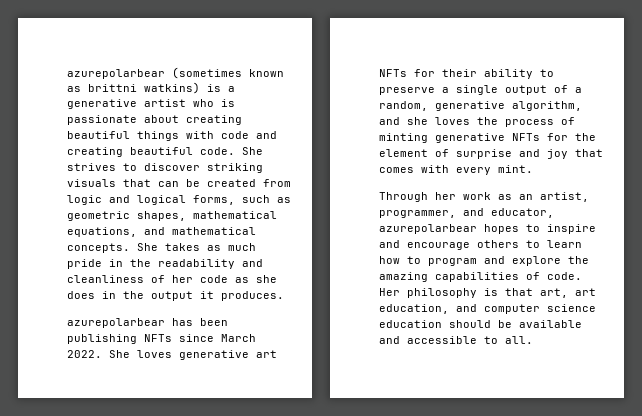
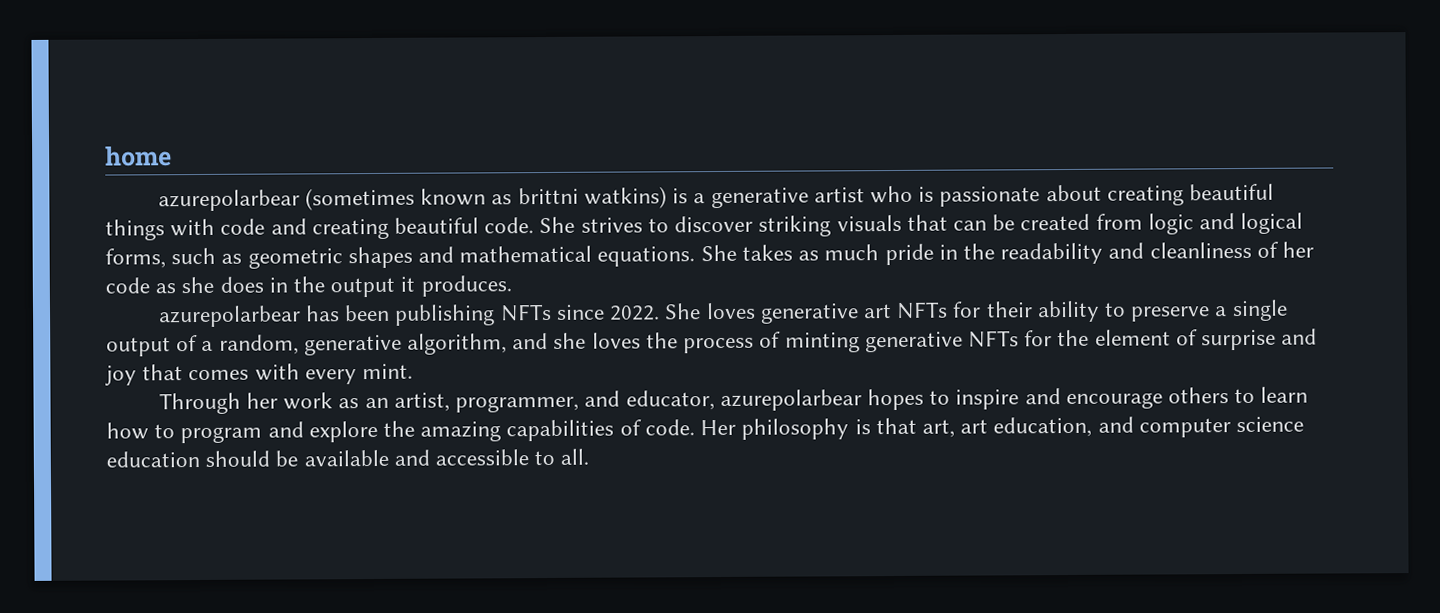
(67, 74) none -> [105,145,172,167] home //
[137,211,277,221] [67,227,137,237] shapes, mathematical equations, -> [347,246,413,269] shapes
[67,243,130,253] concepts. -> [597,246,696,267] equations.
[221,334,256,342] March -> (605, 312) none

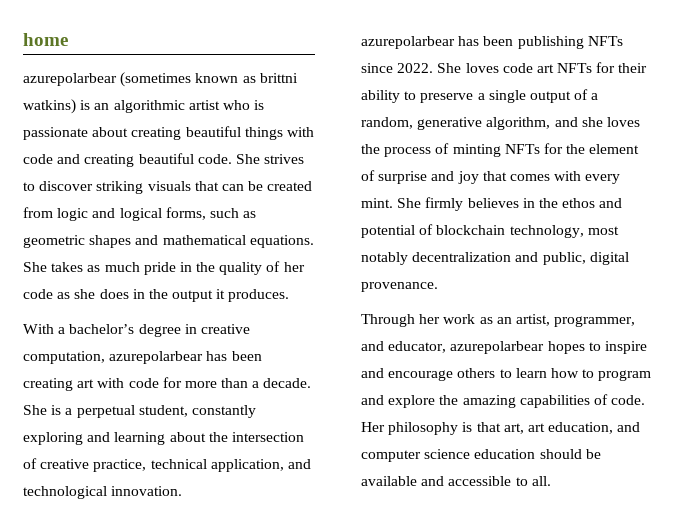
[693,187,809,209] a generative -> [94,100,185,113] an algorithmic
[1000,241,1252,265] readability and cleanliness -> [219,262,263,275] quality
(512, 286) none -> [23,324,250,337] [23,351,262,364] [23,377,312,391] [23,405,256,418] [23,432,304,445] [23,458,311,472] [23,486,183,499] // With a bachelor’s degree in creative computation, azurepolarbear has been creating art with code for more than a decade. She is a perpetual student, constantly exploring and learning about the intersection of creative practice, technical application, and technological innovation.
[759,303,859,324] generative -> [502,63,533,73] code
[864,331,963,353] generative -> (501, 150) none
(414, 371) none -> [397,197,623,211] [361,224,619,238] [361,252,629,265] [361,282,438,292] She firmly believes in the ethos and potential of blockchain technology, most notably decentralization and public, digital provenance.

